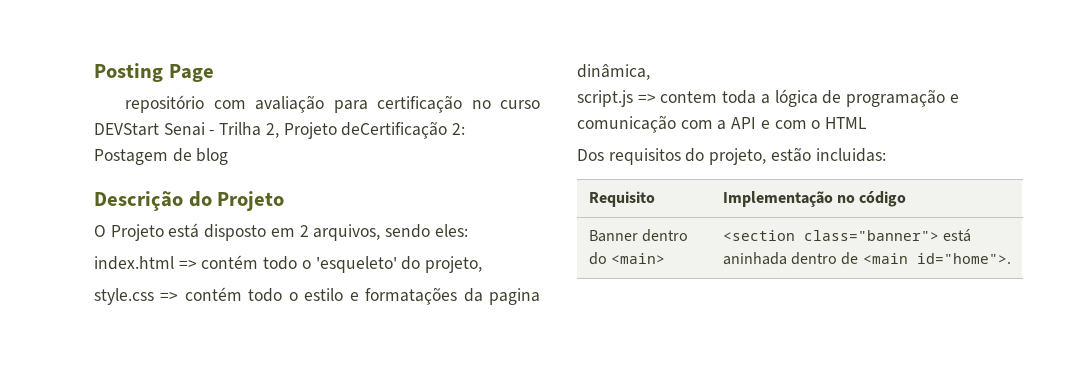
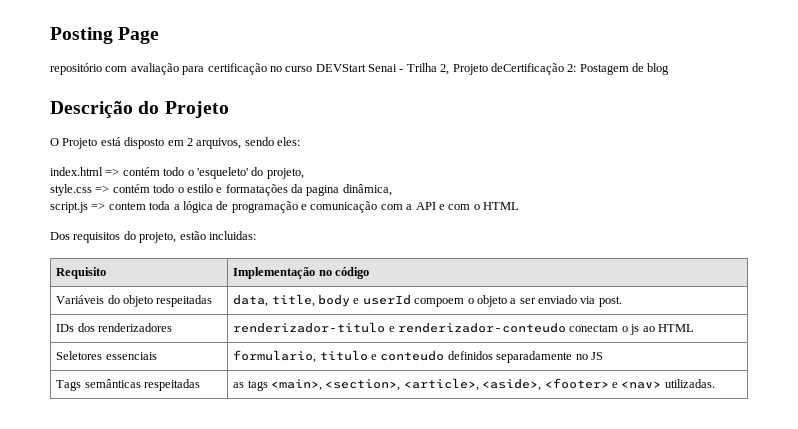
[588,229,688,242] [588,252,665,265] [722,229,971,242] [722,252,1011,265] Banner dentro do <main> | <section class="banner"> está aninhada dentro de <main id="home">. -> [56,295,213,307] [233,294,622,307] [56,323,172,332] [233,322,694,335] [56,351,157,360] [233,350,603,363] [56,379,200,391] [233,378,715,391] Variáveis do objeto respeitadas | data, title, body e userId compoem o objeto a ser enviado via post. // IDs dos renderizadores | renderizador-titulo e renderizador-conteudo conectam o js ao HTML // Seletores essenciais | formulario, titulo e conteudo definidos separadamente no JS // Tags semânticas respeitadas | as tags <main>, <section>, <article>, <aside>, <footer> e <nav> utilizadas.

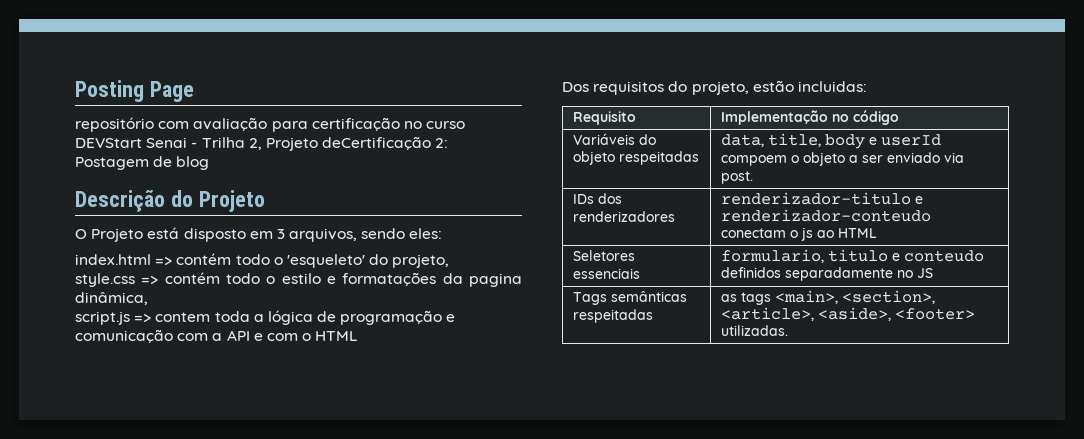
[186,138,193,146] 2 -> [276,229,285,239] 3
[611,381,662,389] e <nav> -> (976, 314) none

